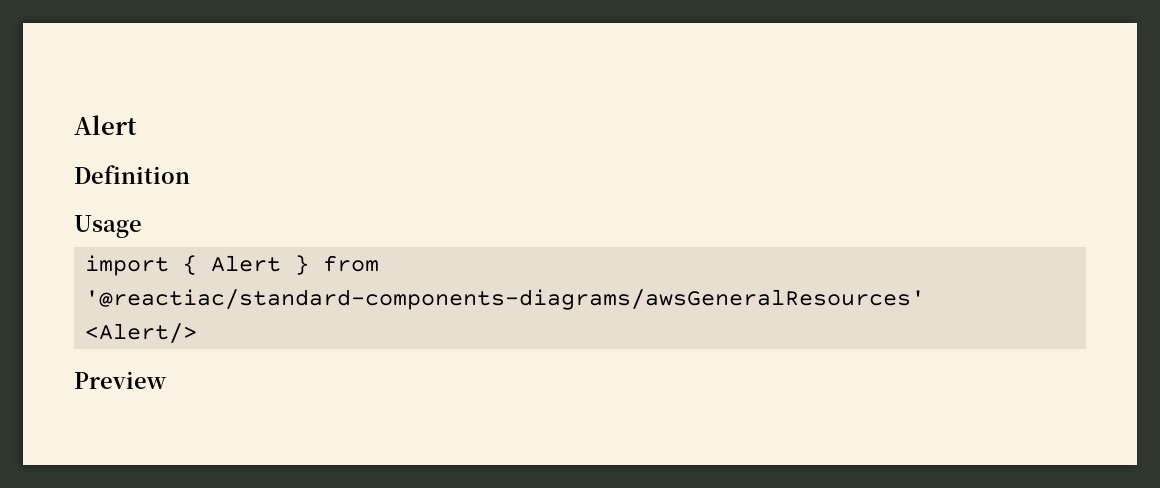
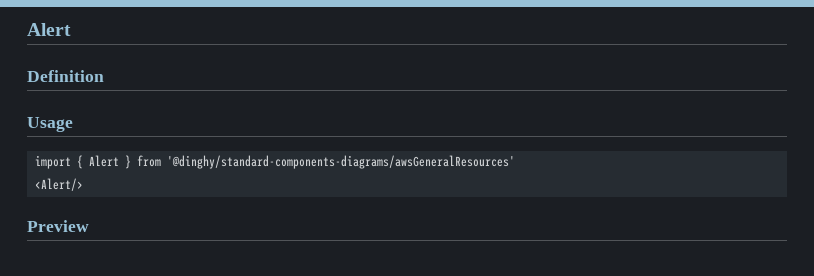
[85,289,926,310] '@reactiac/standard-components-diagrams/awsGeneralResources' -> [167,155,516,169] '@dinghy/standard-components-diagrams/awsGeneralResources'

